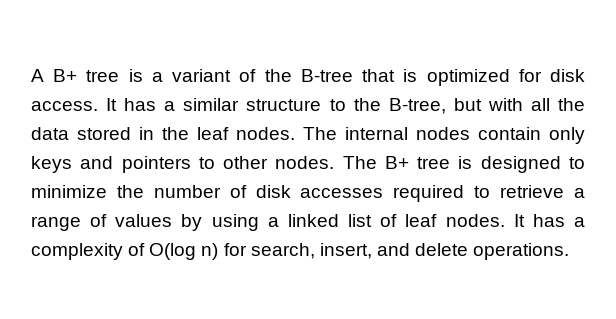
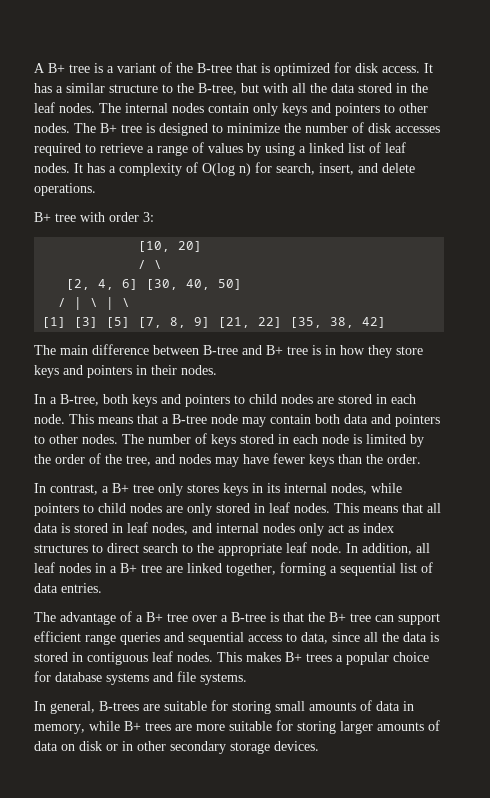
(570, 251) none -> [34,212,154,222] [138,241,203,252] [138,260,163,269] [66,279,243,290] [58,297,131,310] [42,317,387,328] [34,344,423,358] [34,365,217,378] [34,394,416,407] [34,414,440,427] [34,433,424,447] [34,453,421,467] [34,483,402,496] [34,502,441,516] [34,522,394,536] [34,542,430,556] [34,562,433,576] [34,583,102,593] [34,611,440,625] [34,631,439,645] [34,651,429,665] [34,671,247,685] [34,700,414,714] [34,720,440,734] [34,741,319,754] // B+ tree with order 3: // [10, 20] // / \ // [2, 4, 6] [30, 40, 50] // / | \ | \ // [1] [3] [5] [7, 8, 9] [21, 22] [35, 38, 42] // The main difference between B-tree and B+ tree is in how they store keys and pointers in their nodes. // In a B-tree, both keys and pointers to child nodes are stored in each node. This means that a B-tree node may contain both data and pointers to other nodes. The number of keys stored in each node is limited by the order of the tree, and nodes may have fewer keys than the order. // In contrast, a B+ tree only stores keys in its internal nodes, while pointers to child nodes are only stored in leaf nodes. This means that all data is stored in leaf nodes, and internal nodes only act as index structures to direct search to the appropriate leaf node. In addition, all leaf nodes in a B+ tree are linked together, forming a sequential list of data entries. // The advantage of a B+ tree over a B-tree is that the B+ tree can support efficient range queries and sequential access to data, since all the data is stored in contiguous leaf nodes. This makes B+ trees a popular choice for database systems and file systems. // In general, B-trees are suitable for storing small amounts of data in memory, while B+ trees are more suitable for storing larger amounts of data on disk or in other secondary storage devices.

